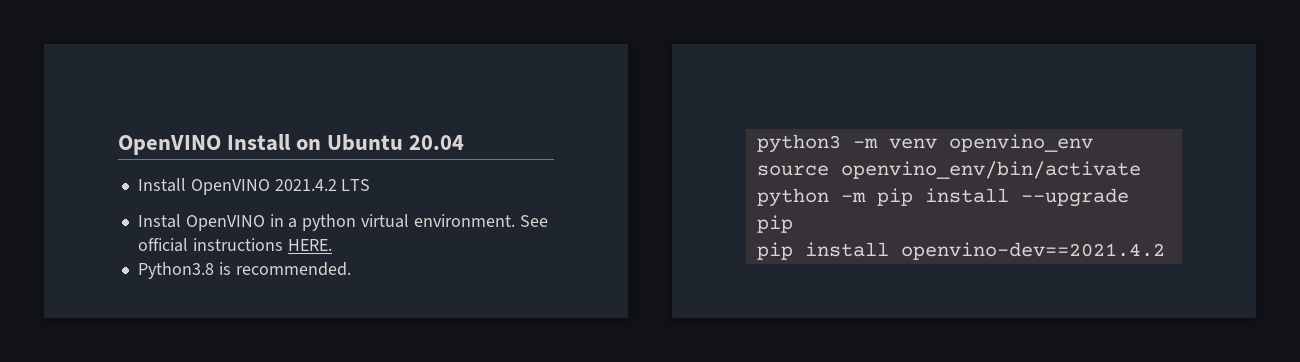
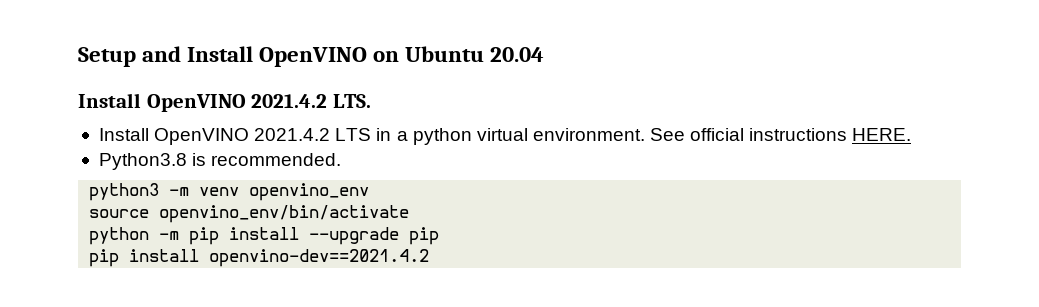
[118,134,292,155] OpenVINO Install -> [78,46,368,67] Setup and Install OpenVINO
(465, 142) none -> [78,93,372,112] // Install OpenVINO 2021.4.2 LTS.
[137,214,265,231] // Instal OpenVINO -> (372, 134) none

